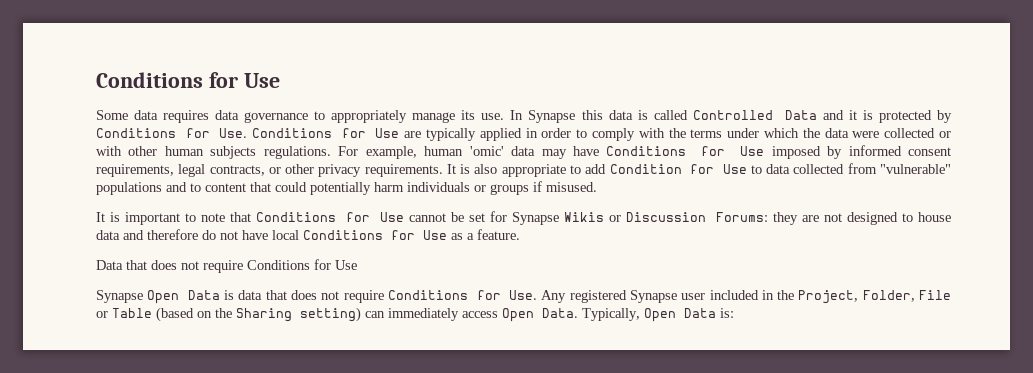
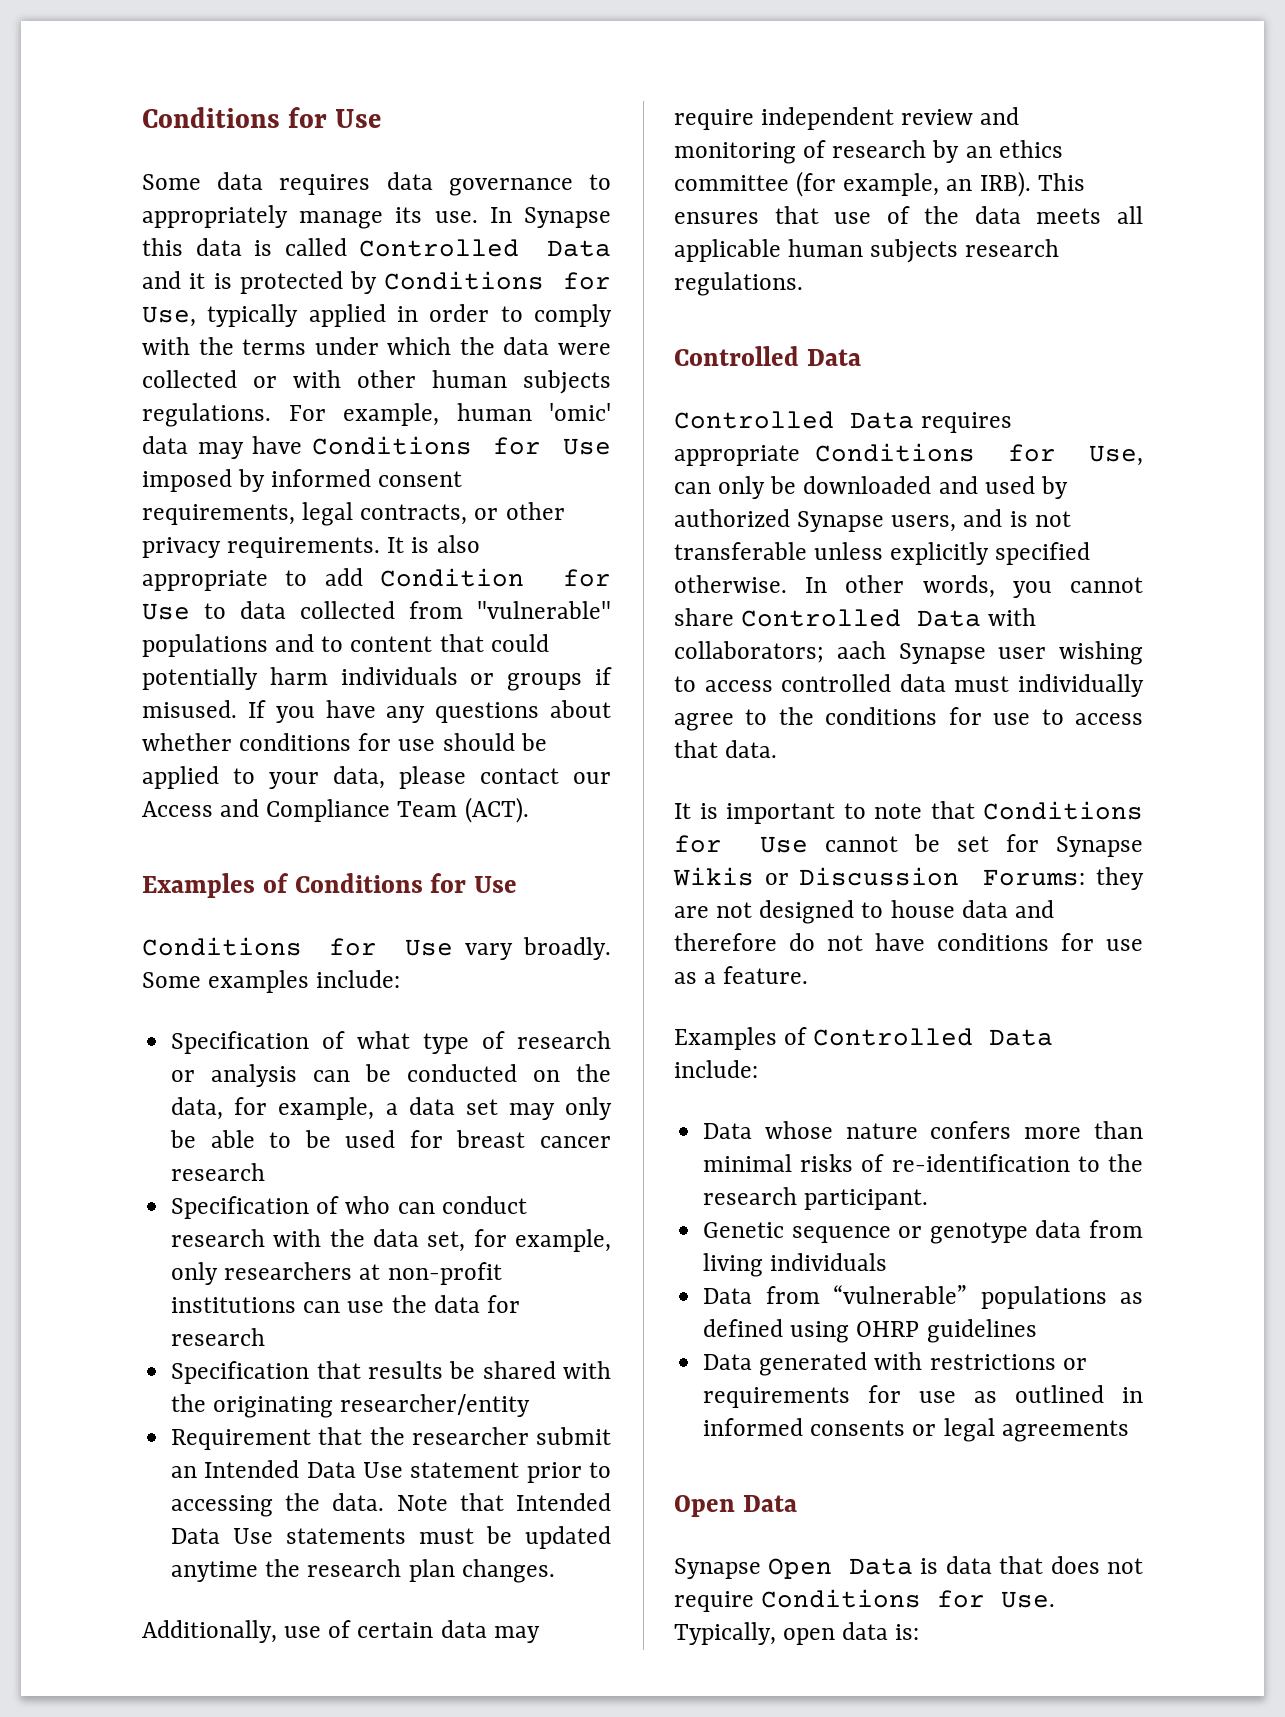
[219,128,422,138] Use. Conditions for Use are -> [142,306,196,327] Use,
(597, 187) none -> [247,700,611,723] [142,733,547,751] [142,766,611,789] [142,797,529,823] [142,873,518,898] [142,937,611,960] [142,970,401,993] [171,1031,612,1054] [171,1064,611,1087] [171,1097,612,1120] [170,1130,611,1148] [171,1163,266,1181] [171,1196,527,1219] [171,1229,611,1252] [171,1262,502,1285] [171,1295,520,1313] [171,1328,266,1346] [171,1361,611,1384] [171,1394,531,1418] [171,1427,611,1450] [171,1460,611,1483] [171,1493,612,1517] [171,1526,612,1549] [171,1559,555,1583] [142,1620,540,1643] [674,107,1020,130] [674,140,1063,164] [674,171,1085,197] [674,206,1143,224] [674,239,1060,263] [674,272,803,296] [674,346,861,366] [674,411,1013,433] [674,443,1143,466] [674,476,1068,499] [674,509,1071,532] [674,542,1091,565] [674,575,1143,598] [674,608,1037,627] [674,641,1143,665] [674,674,1144,697] [674,707,1143,731] [674,740,778,758] If you have any questions about whether conditions for use should be applied to your data, please contact our Access and Compliance Team (ACT). // Examples of Conditions for Use // Conditions for Use vary broadly. Some examples include: // Specification of what type of research or analysis can be conducted on the data, for example, a data set may only be able to be used for breast cancer research // Specification of who can conduct research with the data set, for example, only researchers at non-profit institutions can use the data for research // Specification that results be shared with the originating researcher/entity // Requirement that the researcher submit an Intended Data Use statement prior to accessing the data. Note that Intended Data Use statements must be updated anytime the research plan changes. // Additionally, use of certain data may require independent review and monitoring of research by an ethics committee (for example, an IRB). This ensures that use of the data meets all applicable human subjects research regulations. // Controlled Data // Controlled Data requires appropriate Conditions for Use, can only be downloaded and used by authorized Synapse users, and is not transferable unless explicitly specified otherwise. In other words, you cannot share Controlled Data with collaborators; aach Synapse user wishing to access controlled data must individually agree to the conditions for use to access that data.
[272,230,447,240] local Conditions for Use -> [937,933,1143,951] conditions for use
[96,259,357,273] Data that does not require Conditions for Use -> [674,1027,1054,1050] [674,1060,758,1078] [703,1121,1143,1139] [703,1154,1143,1172] [703,1187,929,1210] [703,1220,1143,1244] [703,1253,888,1277] [703,1285,1143,1309] [703,1319,1037,1343] [703,1352,1087,1376] [703,1385,1143,1408] [703,1418,1129,1442] [674,1495,797,1517] Examples of Controlled Data include: // Data whose nature confers more than minimal risks of re-identification to the research participant. // Genetic sequence or genotype data from living individuals // Data from “vulnerable” populations as defined using OHRP guidelines // Data generated with restrictions or requirements for use as outlined in informed consents or legal agreements // Open Data
[541,290,951,304] [96,307,716,322] Any registered Synapse user included in the Project, Folder, File or Table (based on the Sharing setting) can immediately access Open Data. Typically, Open Data -> [674,1622,889,1645] Typically, open data

